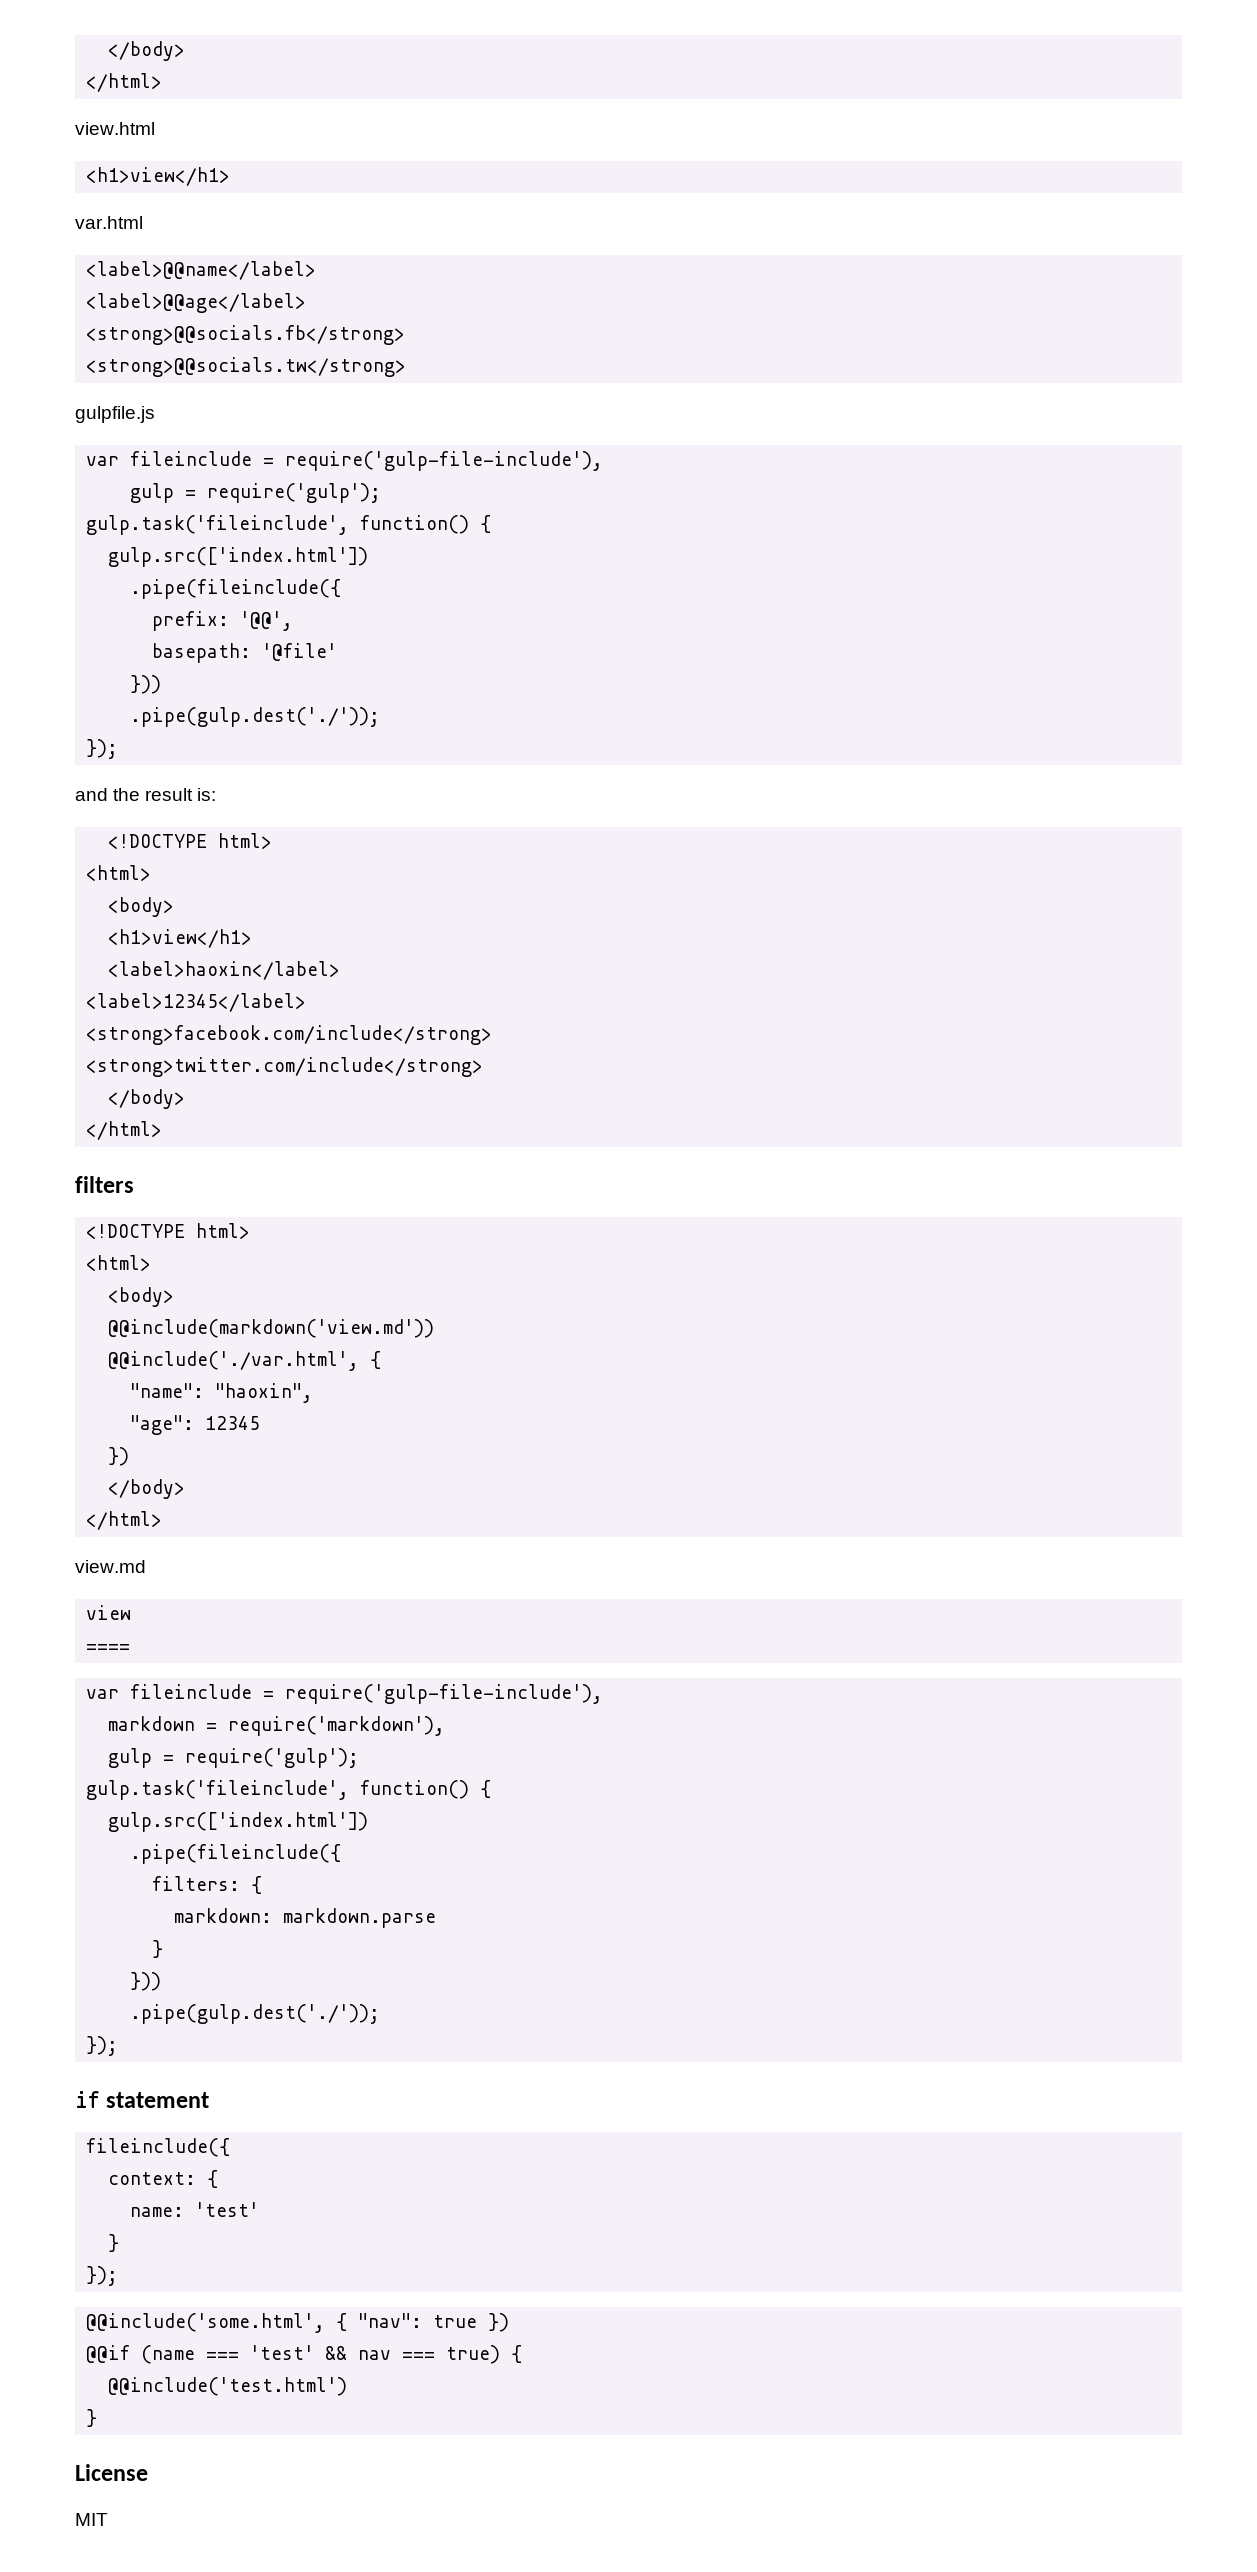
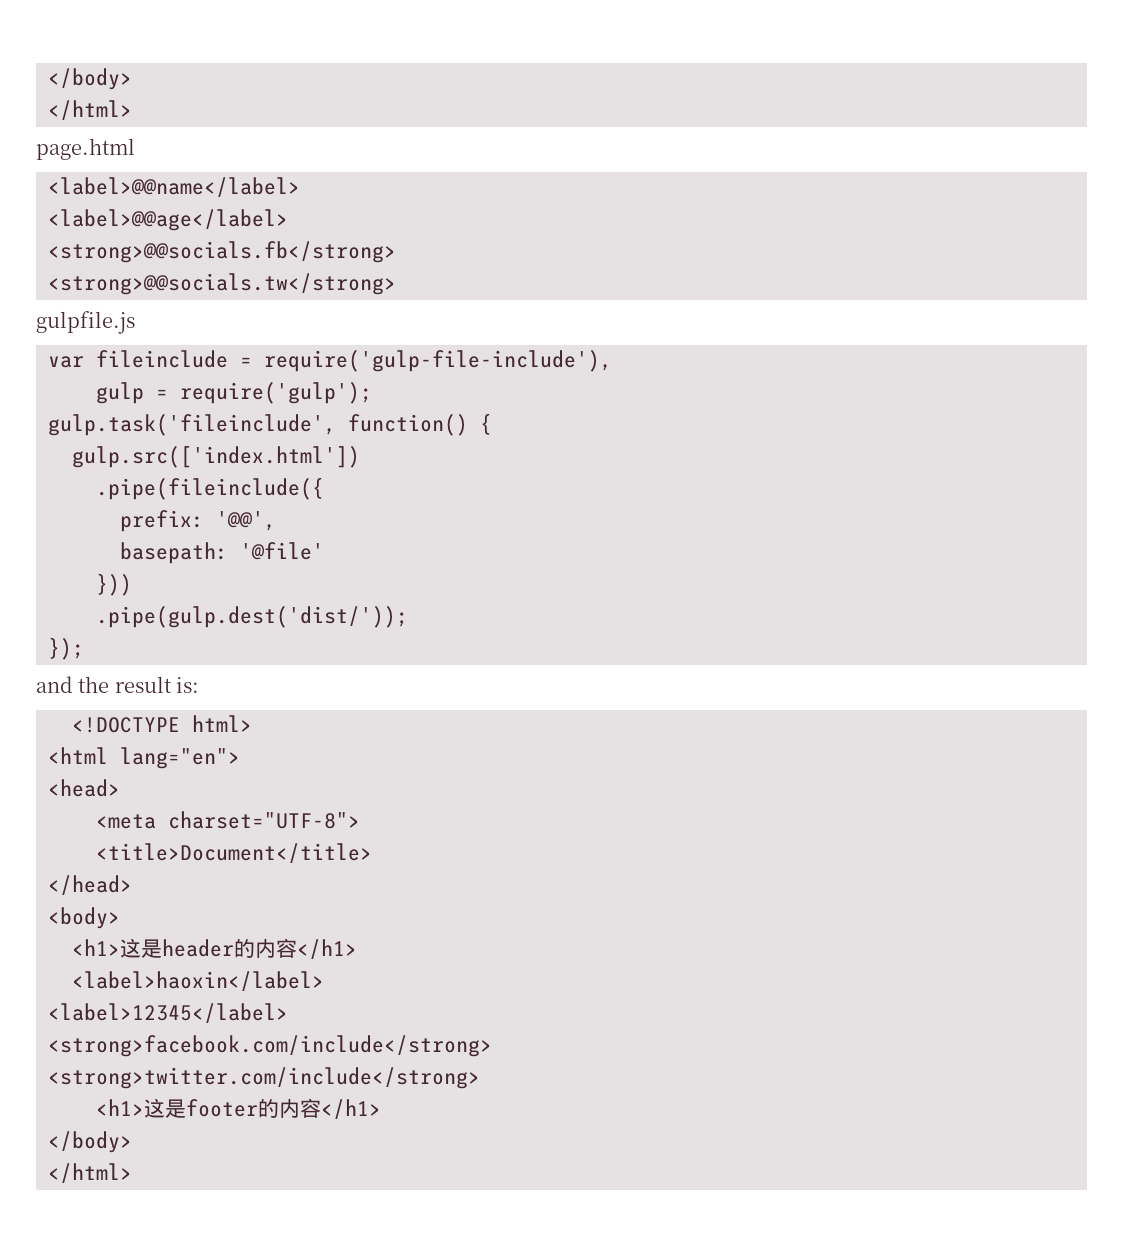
[108,41,186,61] [86,73,163,92] [75,122,155,135] [86,167,231,186] [75,216,143,229] </body> // </html> // view.html // <h1>view</h1> // var.html -> [48,68,132,90] [48,100,132,120] [36,138,135,160] </body> // </html> // page.html
[130,707,381,727] .pipe(gulp.dest('./')); -> [96,606,408,628] .pipe(gulp.dest('dist/'));
[86,865,152,881] [108,897,175,917] [108,929,253,948] [108,961,341,980] [86,993,307,1012] [86,1025,493,1045] [86,1057,484,1077] [108,1089,186,1109] [86,1121,163,1140] [75,1176,134,1193] [86,1223,251,1239] [86,1255,152,1271] [108,1287,175,1307] [108,1319,435,1338] [108,1351,382,1371] [130,1383,314,1403] [130,1415,261,1435] [108,1447,130,1466] [108,1479,186,1499] [86,1511,163,1530] [75,1560,146,1573] [86,1605,132,1620] [86,1644,131,1652] [86,1684,604,1704] [108,1716,446,1736] [108,1748,360,1768] [86,1780,492,1800] [108,1812,369,1832] [130,1844,342,1864] [152,1876,263,1894] [174,1908,437,1928] [152,1940,164,1958] [130,1972,162,1991] [130,2004,381,2024] [86,2036,119,2056] [75,2091,210,2108] [86,2138,231,2157] [108,2170,219,2188] [130,2202,260,2217] [108,2234,120,2252] [86,2266,119,2286] [86,2313,510,2333] [86,2345,523,2364] [108,2377,348,2396] [86,2409,98,2427] [75,2464,148,2481] [75,2513,108,2526] <html> // <body> // <h1>view</h1> // <label>haoxin</label> // <label>12345</label> // <strong>facebook.com/include</strong> // <strong>twitter.com/include</strong> // </body> // </html> // filters // <!DOCTYPE html> // <html> // <body> // @@include(markdown('view.md')) // @@include('./var.html', { // "name": "haoxin", // "age": 12345 // }) // </body> // </html> // view.md // view // ==== // var fileinclude = require('gulp-file-include'), // markdown = require('markdown'), // gulp = require('gulp'); // gulp.task('fileinclude', function() { // gulp.src(['index.html']) // .pipe(fileinclude({ // filters: { // markdown: markdown.parse // } // })) // .pipe(gulp.dest('./')); // }); // if statement // fileinclude({ // context: { // name: 'test' // } // }); // @@include('some.html', { "nav": true }) // @@if (name === 'test' && nav === true) { // @@include('test.html') // } // License // MIT -> [48,747,240,769] [48,779,120,797] [96,811,360,829] [96,843,372,863] [48,875,132,895] [48,907,120,929] [72,938,357,959] [72,971,324,991] [48,1003,288,1023] [48,1035,492,1057] [48,1067,480,1089] [96,1098,381,1119] [48,1131,132,1153] [48,1163,132,1183] <html lang="en"> // <head> // <meta charset="UTF-8"> // <title>Document</title> // </head> // <body> // <h1>这是header的内容</h1> // <label>haoxin</label> // <label>12345</label> // <strong>facebook.com/include</strong> // <strong>twitter.com/include</strong> // <h1>这是footer的内容</h1> // </body> // </html>

